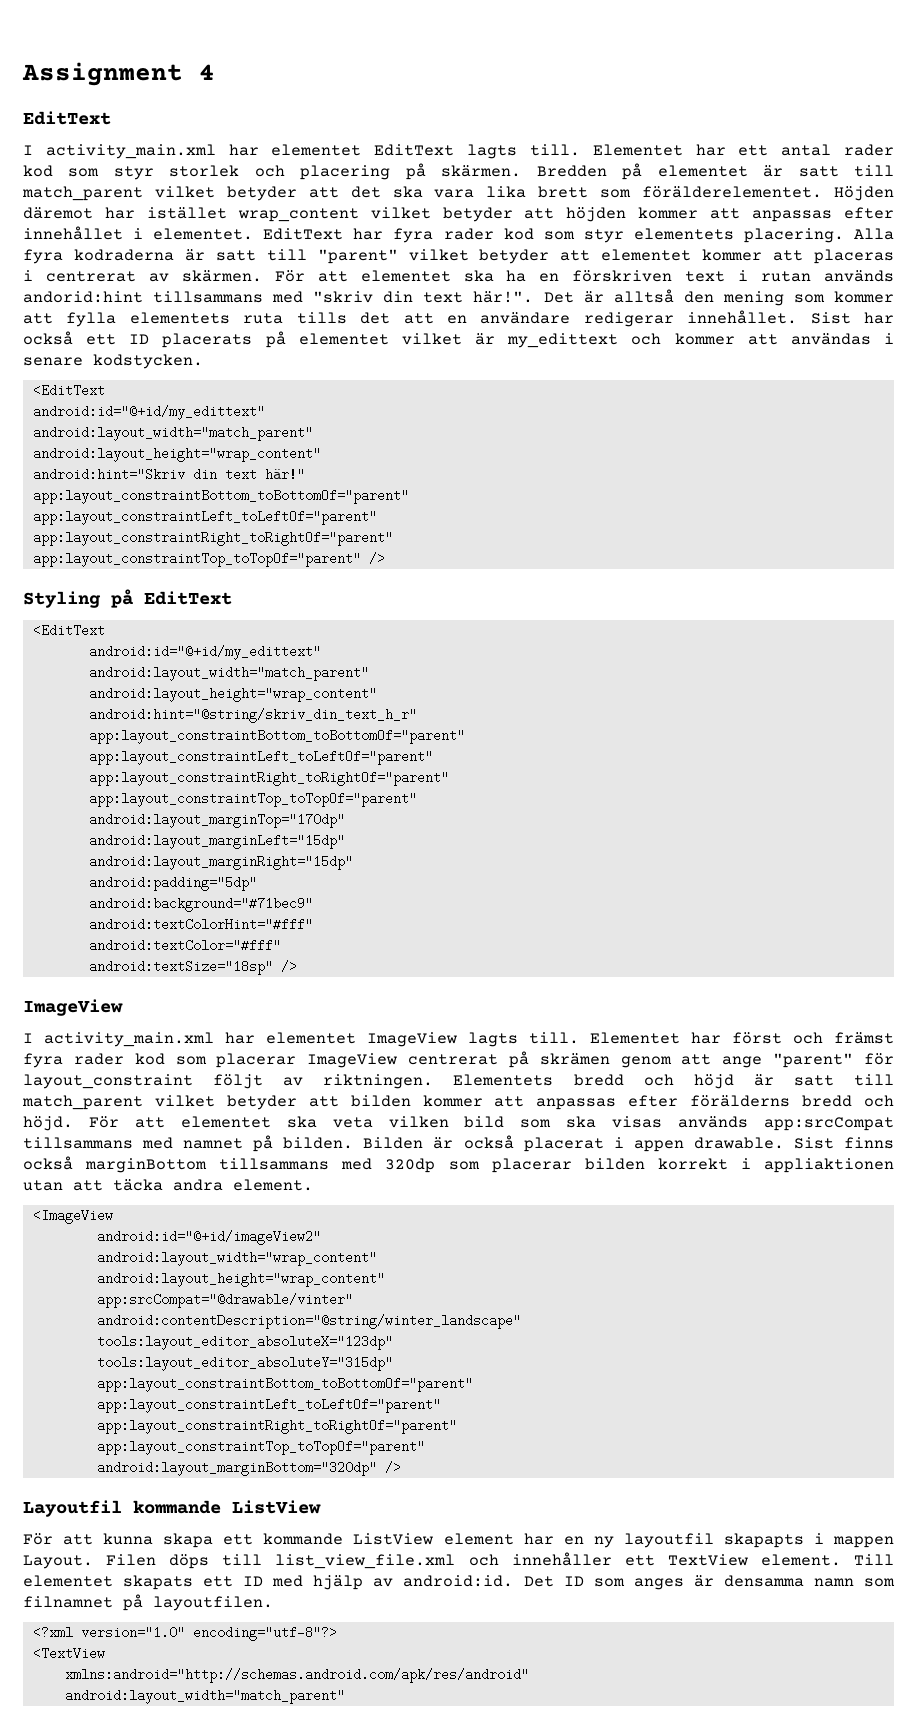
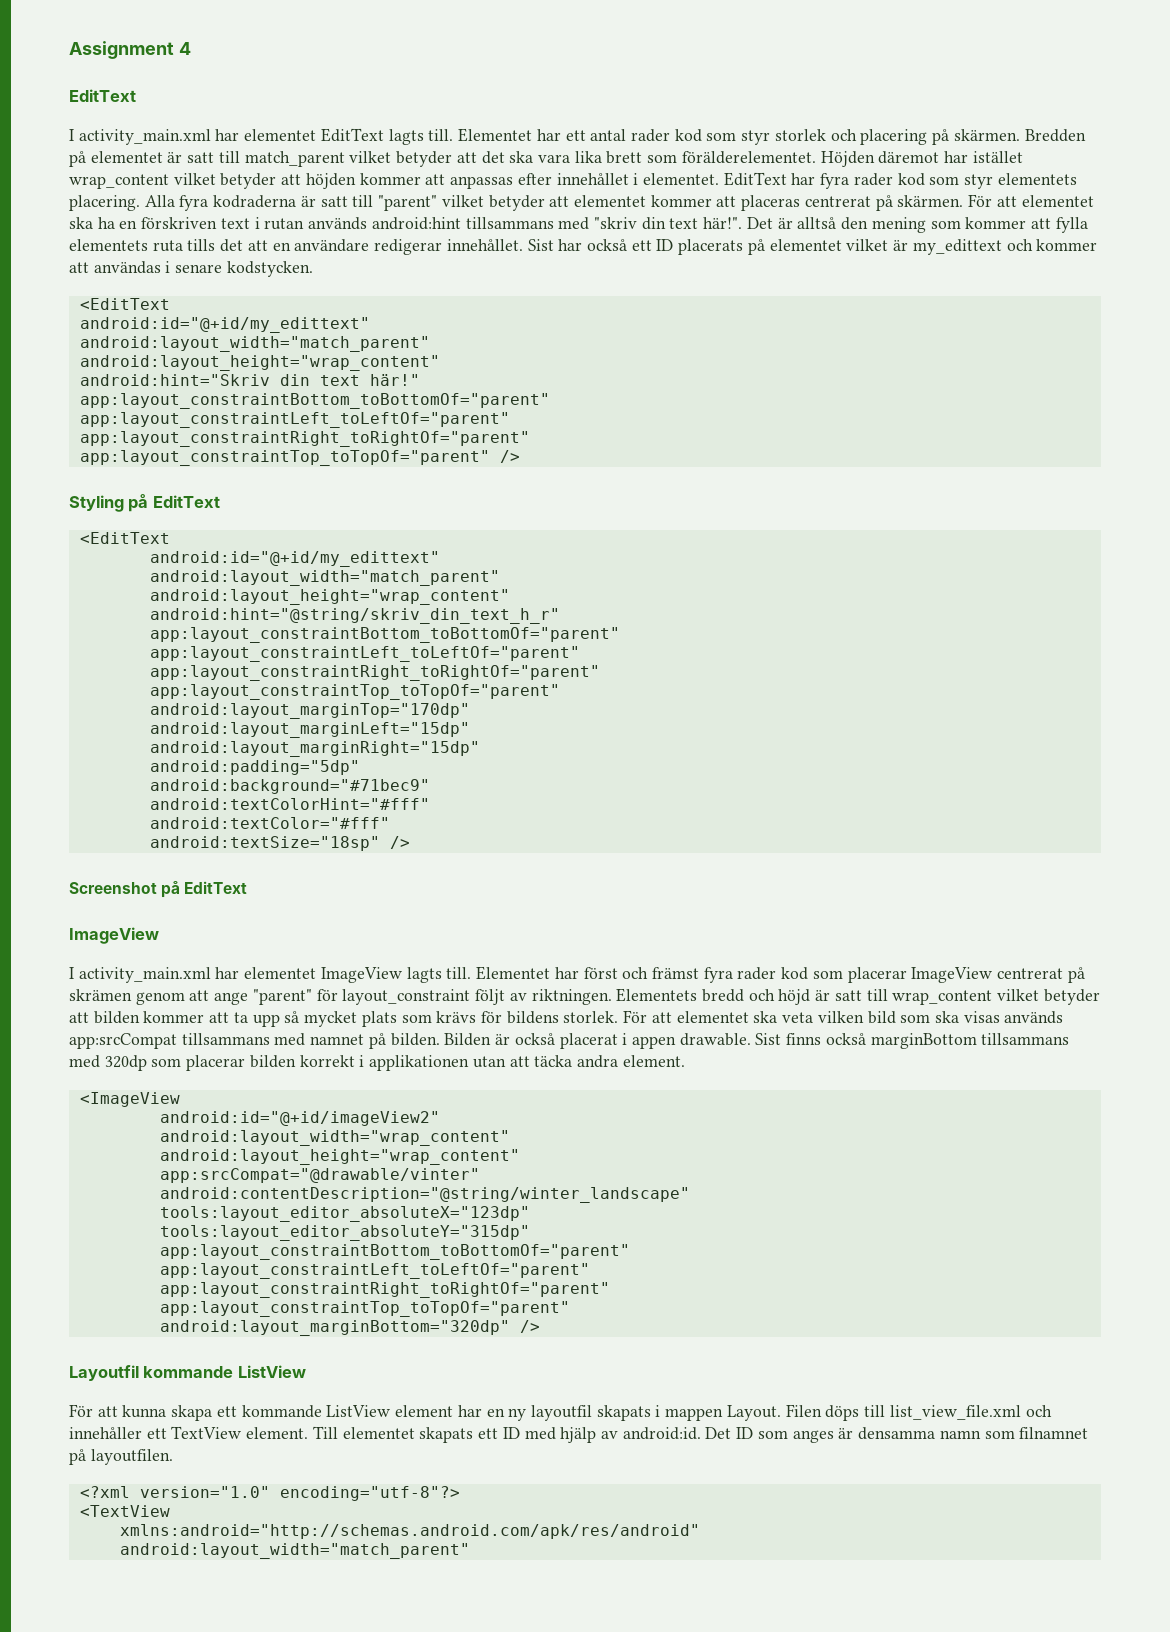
[23,270,169,282] i centrerat av -> [804,195,893,211] centrerat på
[23,291,143,303] andorid:hint -> [371,217,461,230] android:hint
(297, 966) none -> [69,880,248,898] // Screenshot på EditText
[22,1095,143,1110] match_parent -> [892,990,993,1005] wrap_content
[536,1095,894,1110] [23,1116,73,1131] anpassas efter förälderns bredd och höjd. -> [233,1011,619,1027] ta upp så mycket plats som krävs för bildens storlek.
[764,1158,895,1173] appliaktionen -> [369,1055,470,1071] applikationen
[723,1533,804,1548] skapapts -> [596,1405,651,1421] skapats

